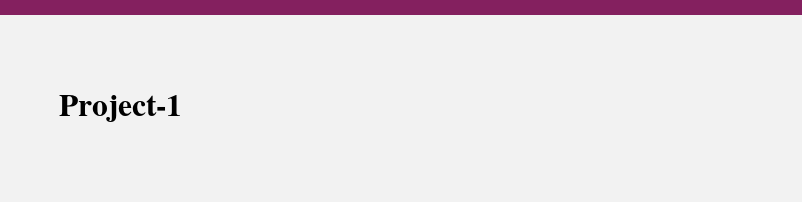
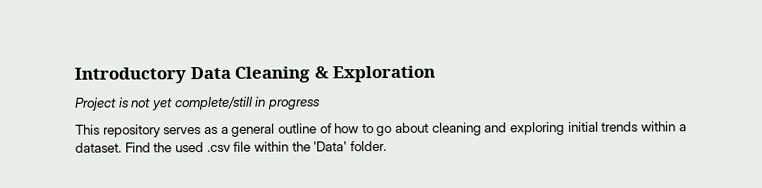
[59,95,182,122] Project-1 -> [74,65,436,84] [75,96,321,111] [75,121,687,138] [75,140,387,153] Introductory Data Cleaning & Exploration // Project is not yet complete/still in progress // This repository serves as a general outline of how to go about cleaning and exploring initial trends within a dataset. Find the used .csv file within the 'Data' folder.

